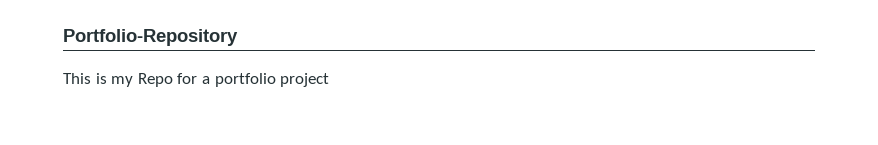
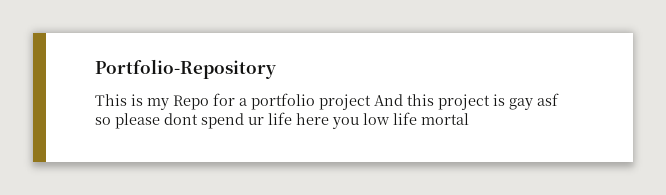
(330, 80) none -> [374,93,559,110] [95,112,469,129] And this project is gay asf so please dont spend ur life here you low life mortal

